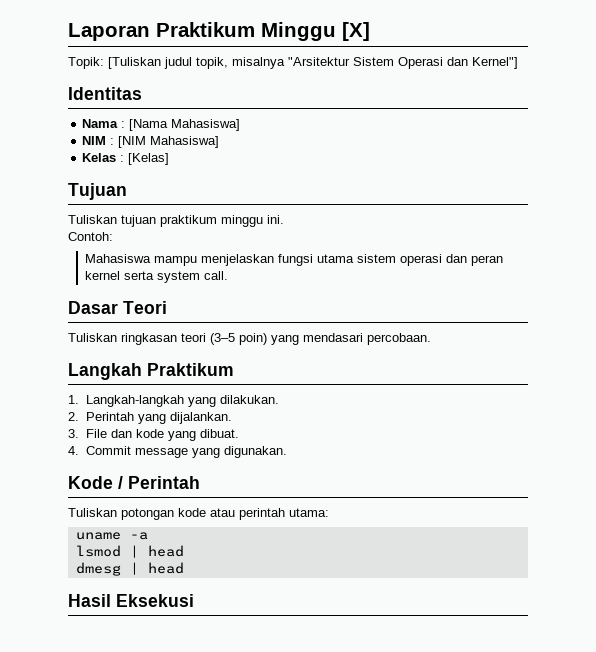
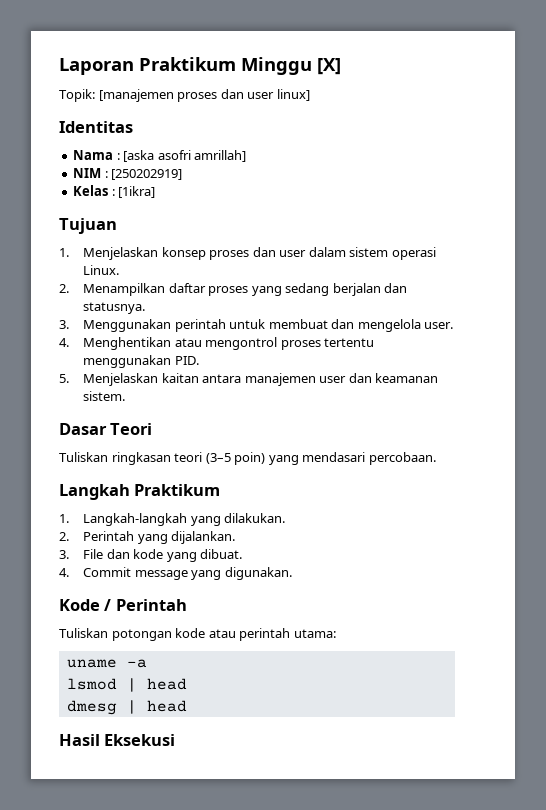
[108,57,518,69] [Tuliskan judul topik, misalnya "Arsitektur Sistem Operasi dan Kernel"] -> [98,89,310,102] [manajemen proses dan user linux]
[129,119,241,131] [Nama Mahasiswa] -> [123,150,247,162] [aska asofri amrillah]
[118,136,220,148] [NIM Mahasiswa] -> [111,169,183,180] [250202919]
[128,153,170,165] [Kelas] -> [118,186,156,198] [1ikra]
[68,215,284,227] [68,232,113,241] [84,254,503,266] [84,271,228,283] Tuliskan tujuan praktikum minggu ini. // Contoh: // Mahasiswa mampu menjelaskan fungsi utama sistem operasi dan peran kernel serta system call. -> [59,247,436,260] [83,265,120,275] [59,283,408,296] [83,302,146,314] [59,319,454,332] [59,337,375,350] [83,355,199,368] [59,373,439,386] [83,391,126,401] 1. Menjelaskan konsep proses dan user dalam sistem operasi Linux. // 2. Menampilkan daftar proses yang sedang berjalan dan statusnya. // 3. Menggunakan perintah untuk membuat dan mengelola user. // 4. Menghentikan atau mengontrol proses tertentu menggunakan PID. // 5. Menjelaskan kaitan antara manajemen user dan keamanan sistem.

